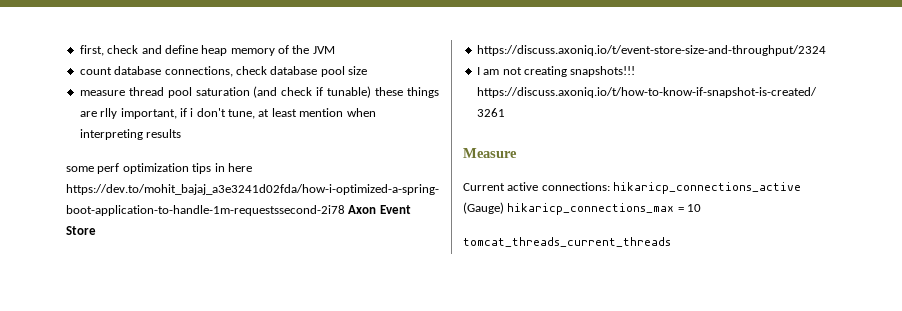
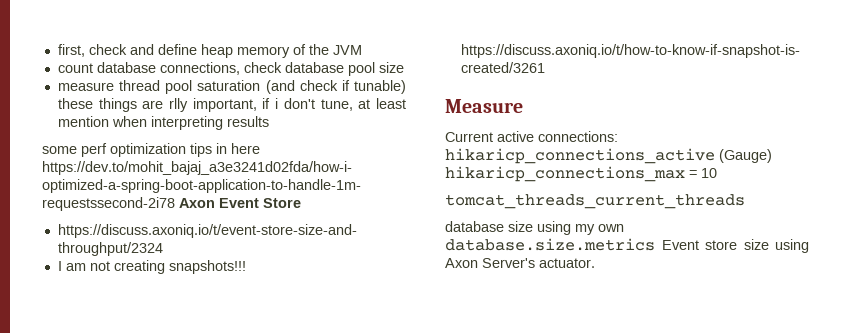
(671, 242) none -> [445,221,624,235] [445,238,809,253] [445,258,595,268] // database size using my own database.size.metrics Event store size using Axon Server's actuator.

